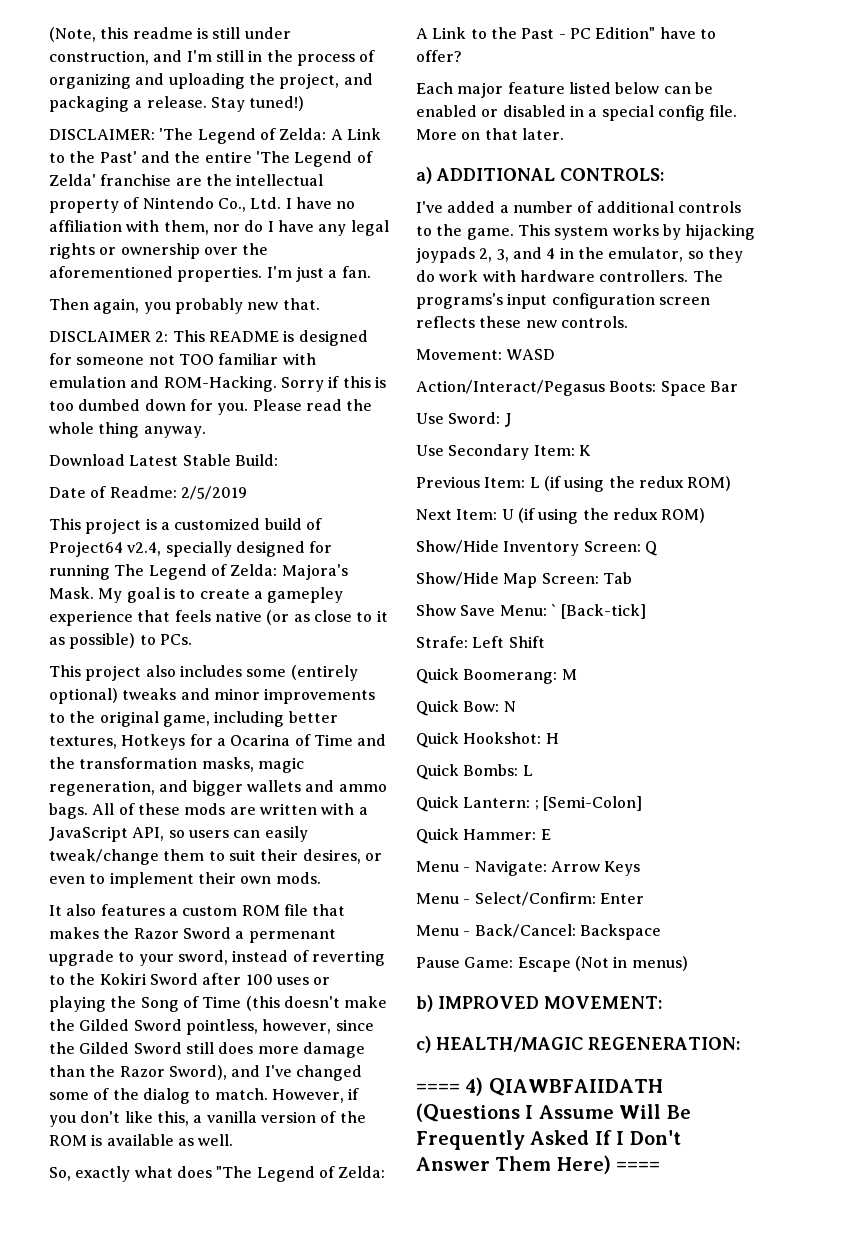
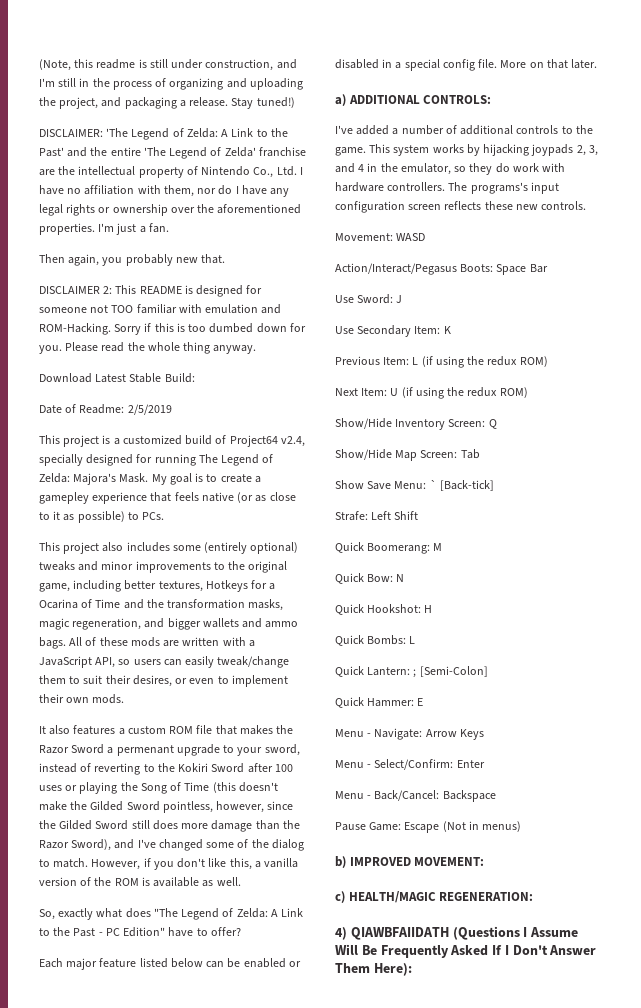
[416,1083,460,1093] ==== -> (534, 896) none
[556,1155,661,1174] Here) ==== -> [373,963,412,976] Here):

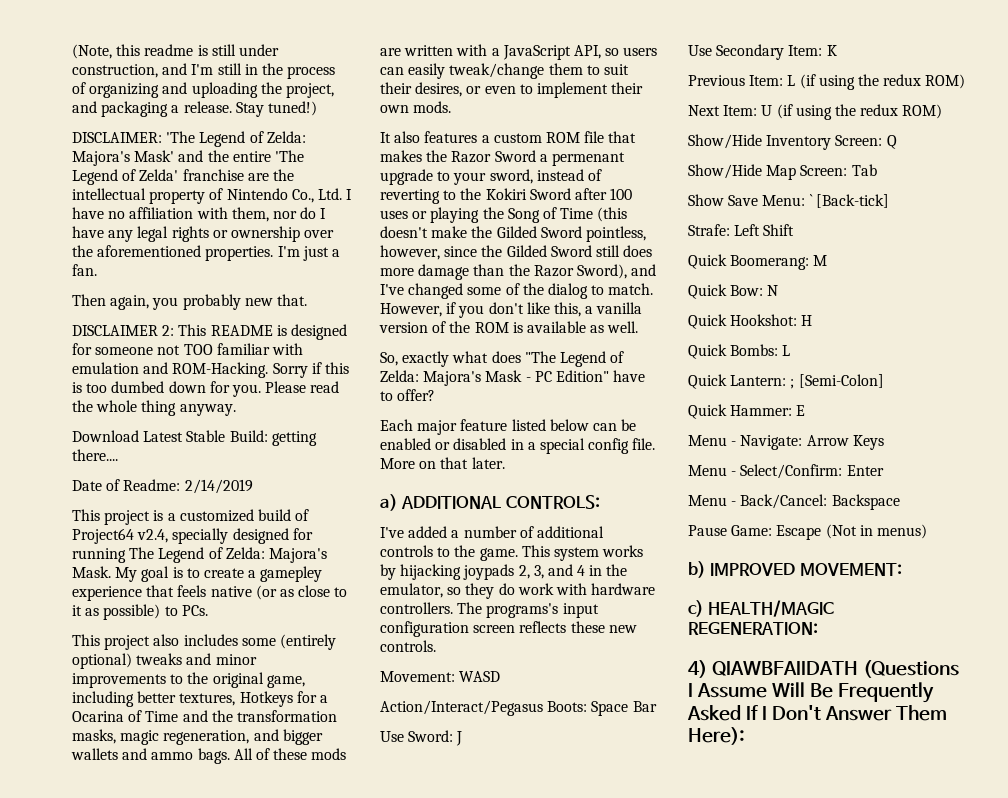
[221,128,288,137] [39,147,64,157] A Link to the Past' -> [72,150,175,166] Majora's Mask'
(195, 378) none -> [271,431,317,446] [72,449,118,461] getting there....
[127,404,172,415] 2/5/2019 -> [184,479,253,494] 2/14/2019
[270,908,304,917] [39,927,96,937] A Link to the Past -> [423,370,523,386] Majora's Mask

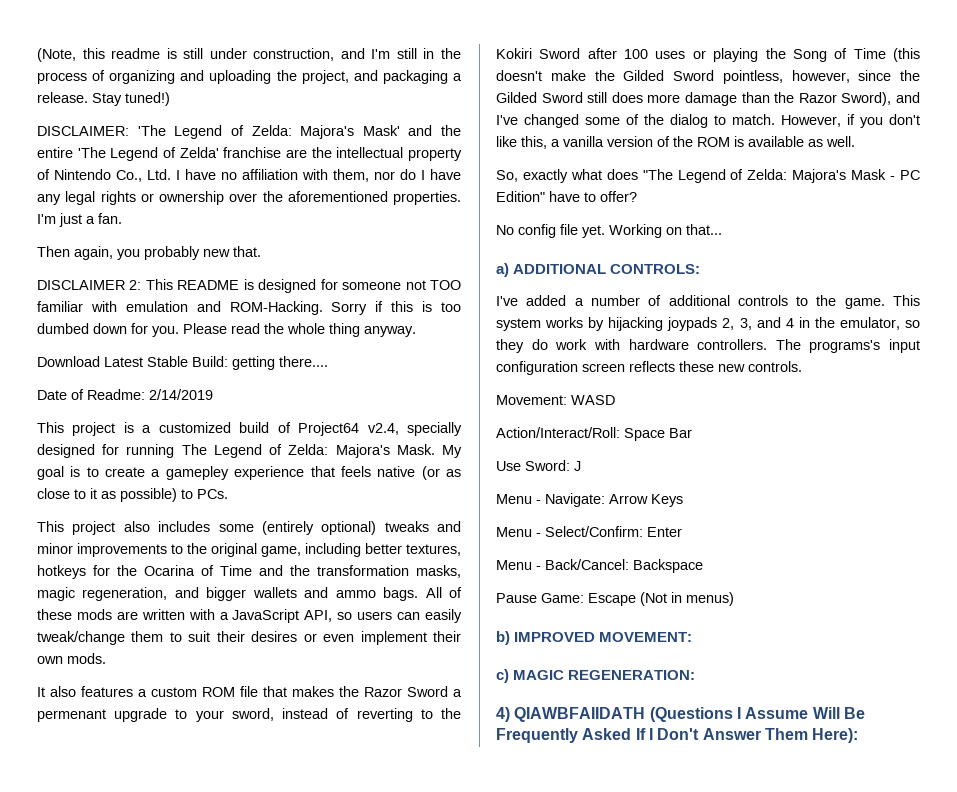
[239,691,328,707] Hotkeys for a -> [37,565,137,579] hotkeys for the
[415,82,463,97] desires, -> [251,631,298,642] desires
[519,84,533,94] to -> (355, 638) none
[380,419,637,435] [380,438,656,454] [380,457,505,469] Each major feature listed below can be enabled or disabled in a special config file. More on that later. -> [496,224,722,238] No config file yet. Working on that...
[380,700,588,716] Action/Interact/Pegasus Boots: -> [496,427,620,438] Action/Interact/Roll:
[688,44,837,60] [688,74,966,90] [688,104,943,120] [688,134,897,150] [688,164,877,180] [688,194,889,208] [688,224,795,236] [688,254,828,270] [688,284,779,299] [688,314,813,329] [688,344,791,359] [688,374,884,389] [688,404,806,419] // Use Secondary Item: K // Previous Item: L (if using the redux ROM) // Next Item: U (if using the redux ROM) // Show/Hide Inventory Screen: Q // Show/Hide Map Screen: Tab // Show Save Menu: ` [Back-tick] // Strafe: Left Shift // Quick Boomerang: M // Quick Bow: N // Quick Hookshot: H // Quick Bombs: L // Quick Lantern: ; [Semi-Colon] // Quick Hammer: E -> (581, 466) none
[708,600,835,617] HEALTH/MAGIC -> [513,670,565,680] MAGIC

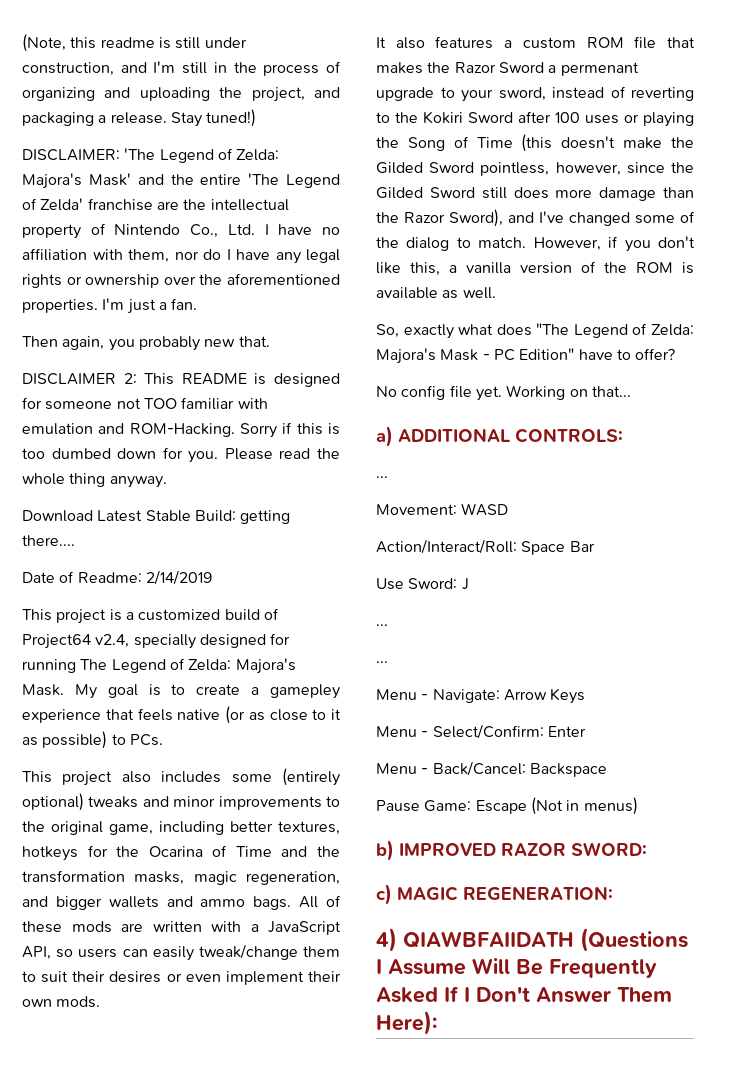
[496,295,920,309] [496,317,920,331] [496,339,920,353] [496,361,802,375] I've added a number of additional controls to the game. This system works by hijacking joypads 2, 3, and 4 in the emulator, so they do work with hardware controllers. The programs's input configuration screen reflects these new controls. -> [376,476,388,478] ...
(581, 466) none -> [376,624,388,626] [376,661,388,663] // ... // ...
[599,632,693,642] MOVEMENT: -> [501,842,647,856] RAZOR SWORD:

